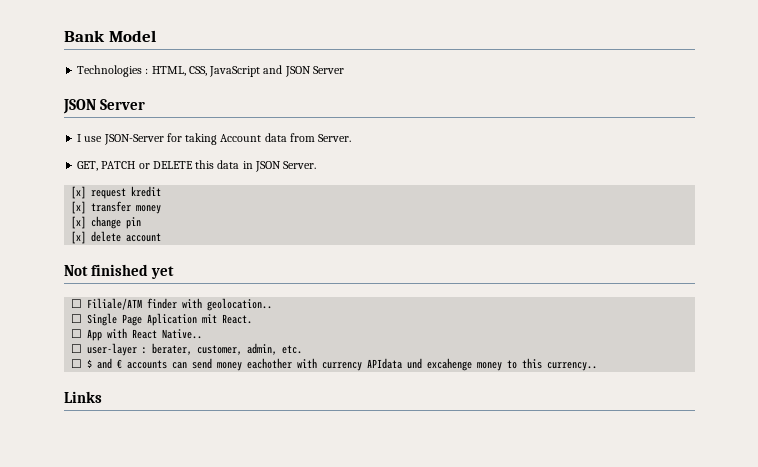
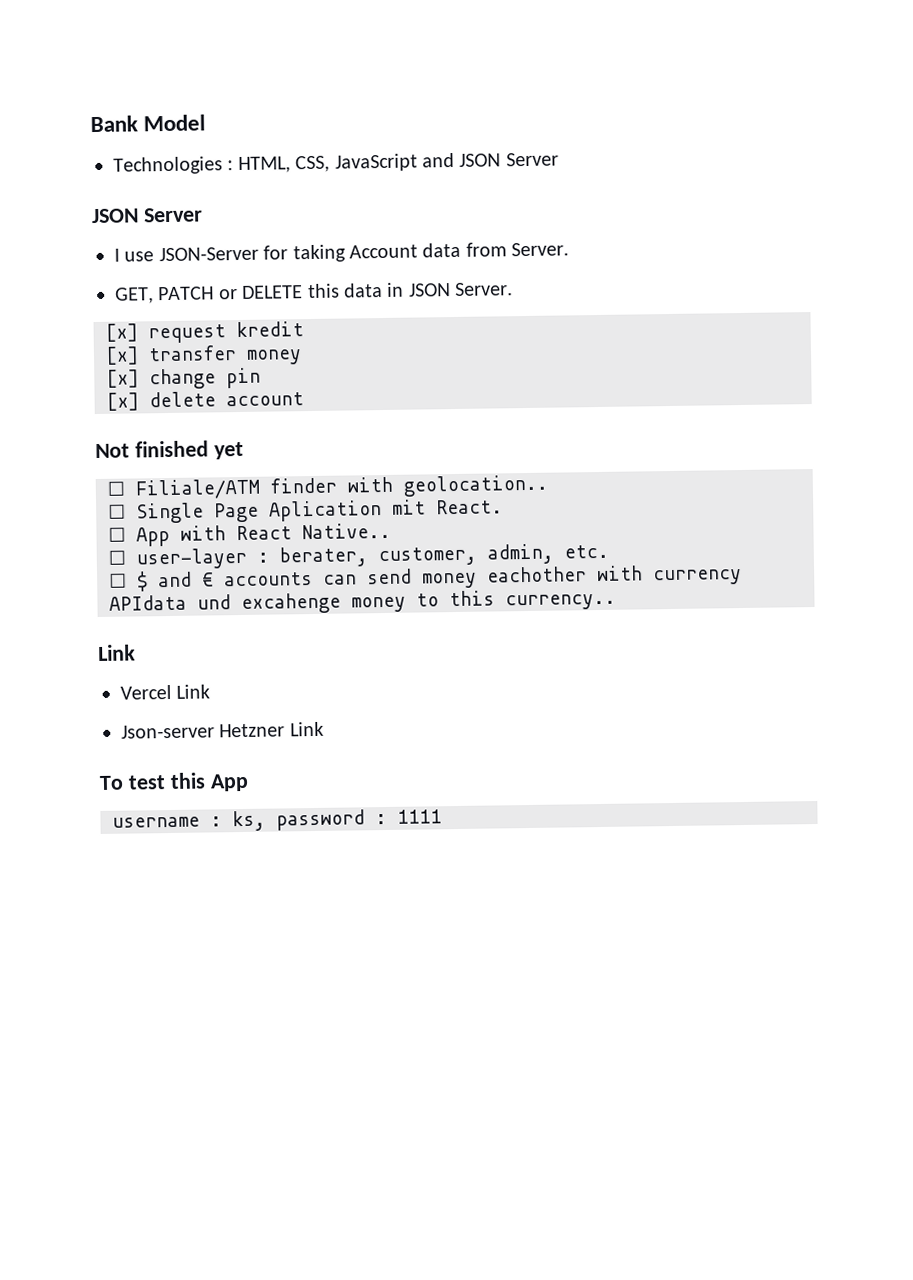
[64,391,102,403] Links -> [98,644,136,662] [120,684,211,700] [121,721,324,739] [99,772,249,792] [112,809,442,832] Link // Vercel Link // Json-server Hetzner Link // To test this App // username : ks, password : 1111

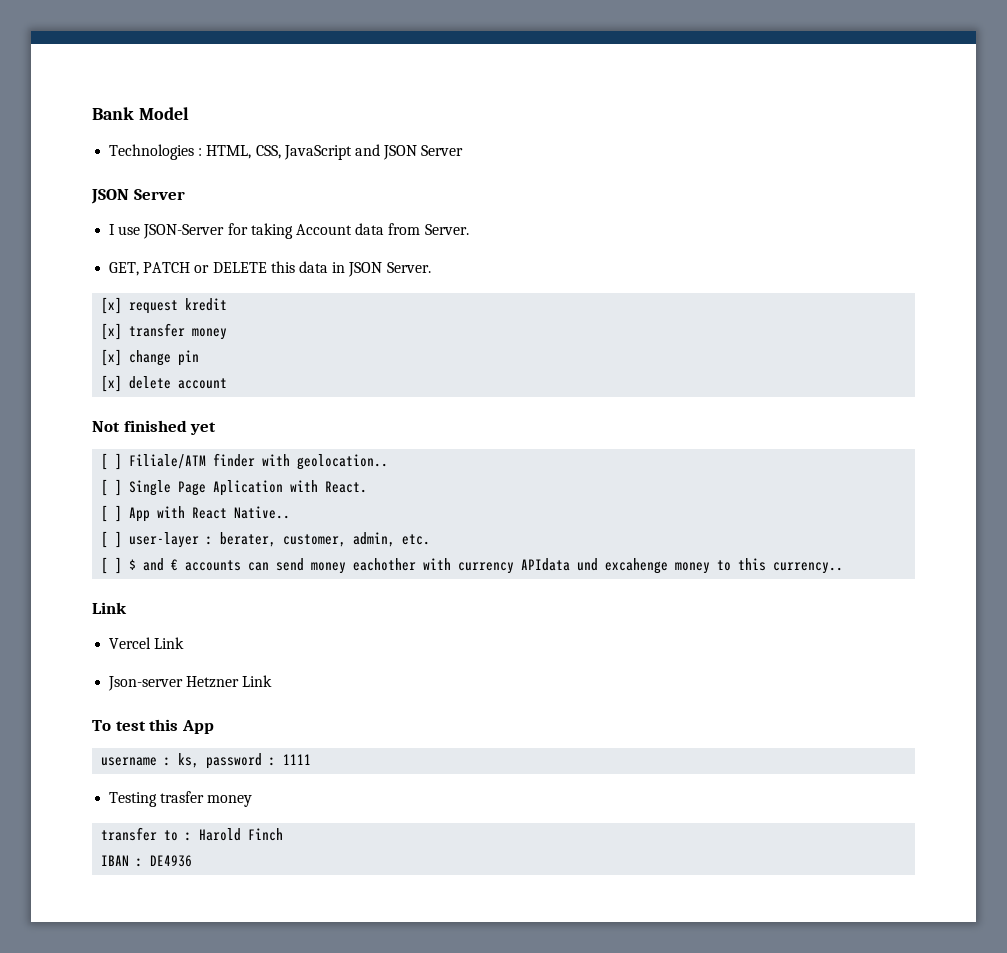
[107,481,125,496] ☐ -> [101,453,123,470] [ ]
[108,504,126,519] ☐ -> [101,479,123,496] [ ]
[392,499,426,515] mit -> [290,480,319,492] with
[108,527,126,542] ☐ -> [101,505,123,522] [ ]
[108,550,126,565] ☐ -> [101,531,123,548] [ ]
[109,573,127,588] ☐ -> [101,557,123,574] [ ]
(442, 816) none -> [109,791,253,807] [101,827,284,841] [101,855,193,867] // Testing trasfer money // transfer to : Harold Finch // IBAN : DE4936

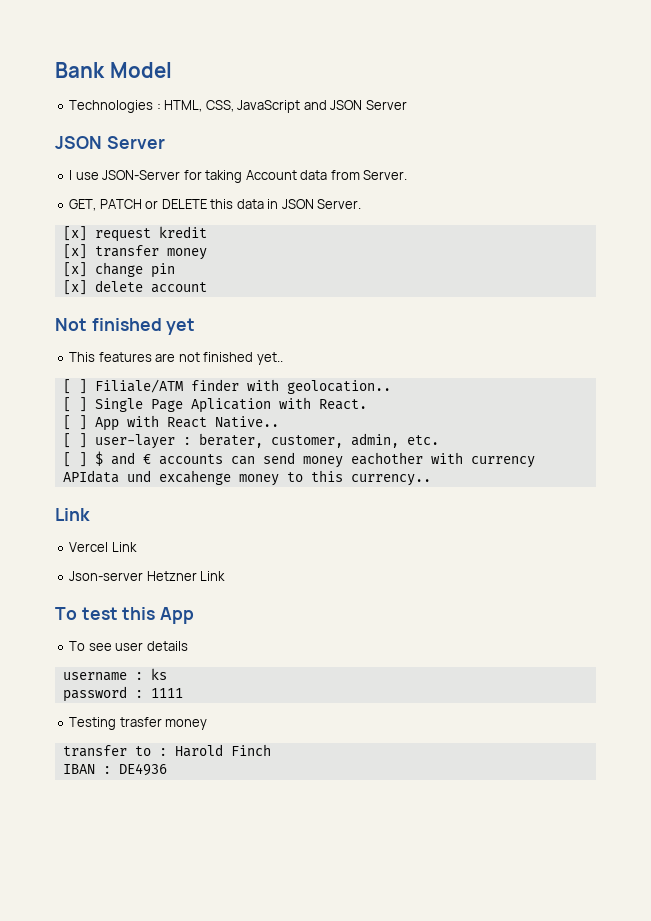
(217, 428) none -> [69,352,283,365] // This features are not finished yet..
(214, 727) none -> [69,641,188,651] // To see user details
[178,753,200,768] ks, -> [150,668,167,680] ks //

